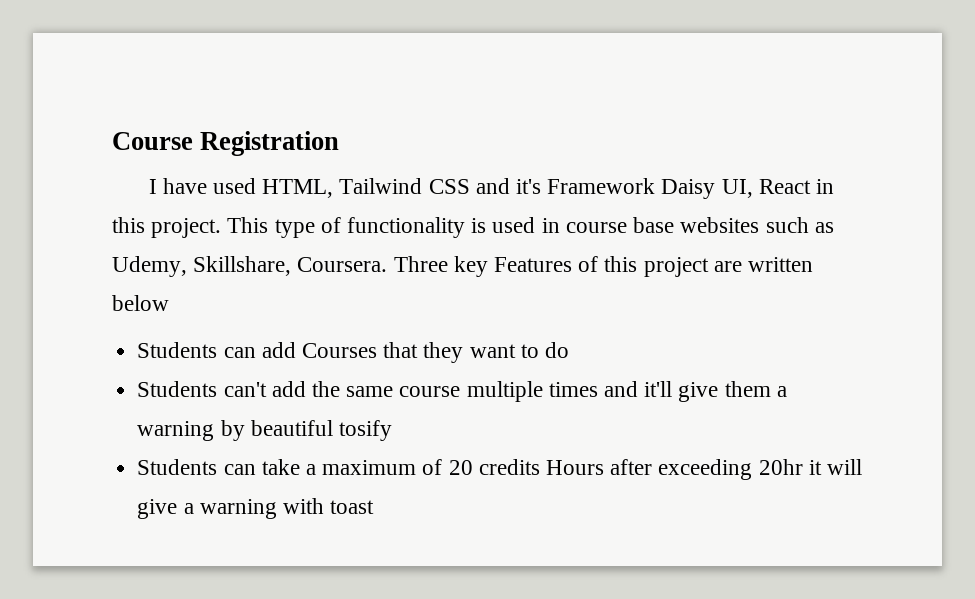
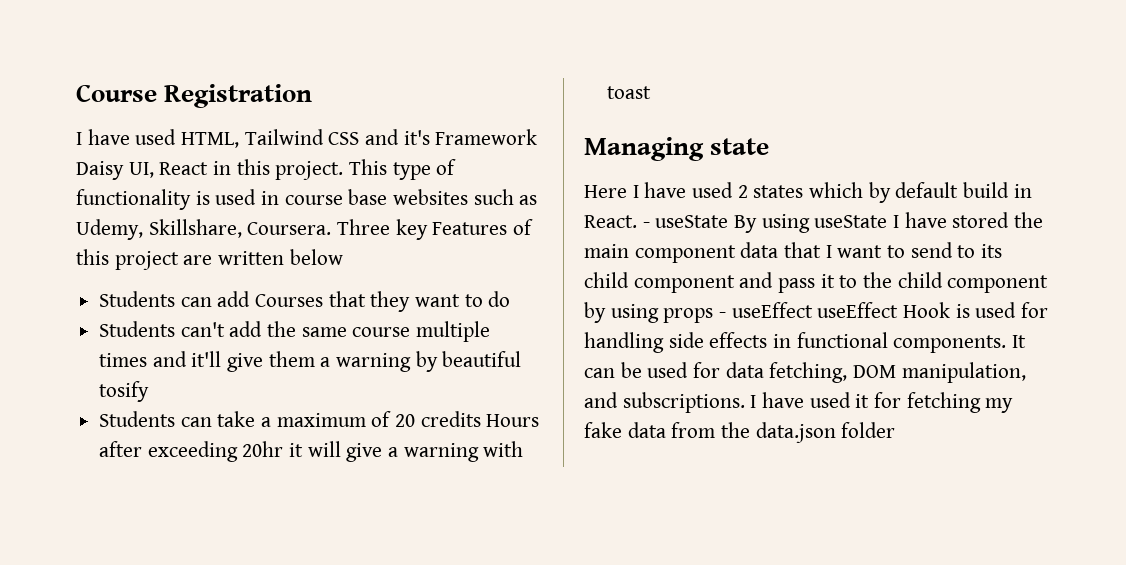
(375, 507) none -> [584,137,770,161] [584,182,1032,203] [584,212,1044,233] [584,242,1003,263] [584,272,1049,293] [584,302,1049,323] [584,332,1027,353] [584,362,1026,383] [584,392,1014,413] [584,422,896,443] // Managing state // Here I have used 2 states which by default build in React. - useState By using useState I have stored the main component data that I want to send to its child component and pass it to the child component by using props - useEffect useEffect Hook is used for handling side effects in functional components. It can be used for data fetching, DOM manipulation, and subscriptions. I have used it for fetching my fake data from the data.json folder

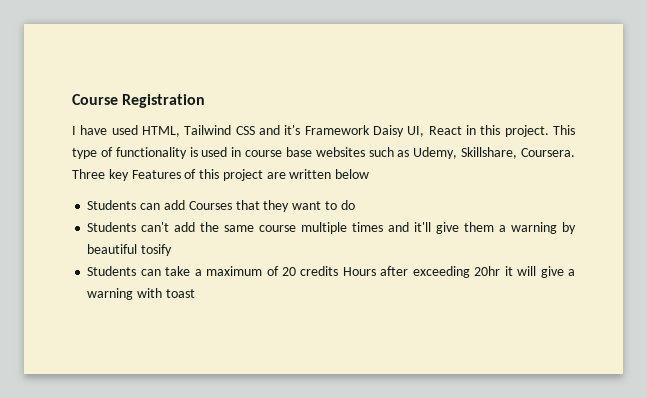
[584,137,770,161] [584,182,1032,203] [584,212,1044,233] [584,242,1003,263] [584,272,1049,293] [584,302,1049,323] [584,332,1027,353] [584,362,1026,383] [584,392,1014,413] [584,422,896,443] // Managing state // Here I have used 2 states which by default build in React. - useState By using useState I have stored the main component data that I want to send to its child component and pass it to the child component by using props - useEffect useEffect Hook is used for handling side effects in functional components. It can be used for data fetching, DOM manipulation, and subscriptions. I have used it for fetching my fake data from the data.json folder -> (195, 293) none

